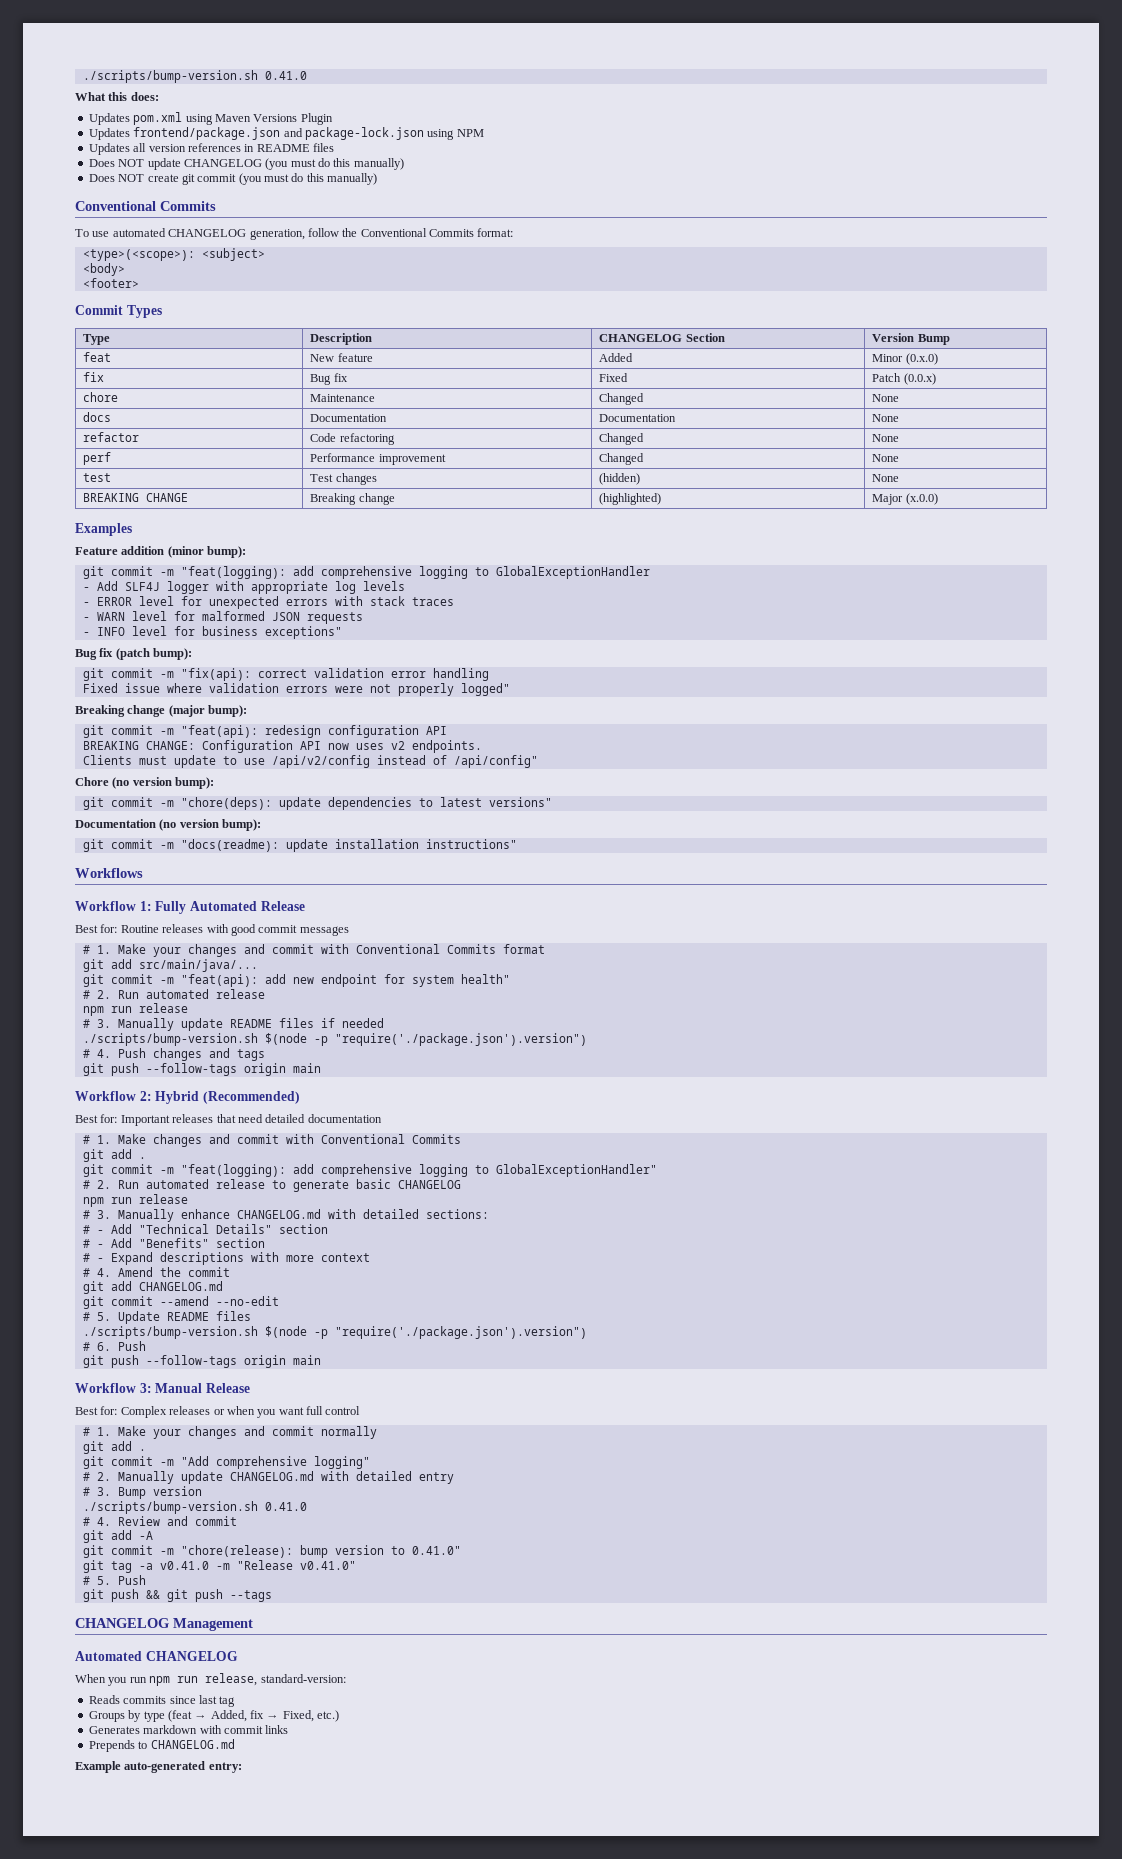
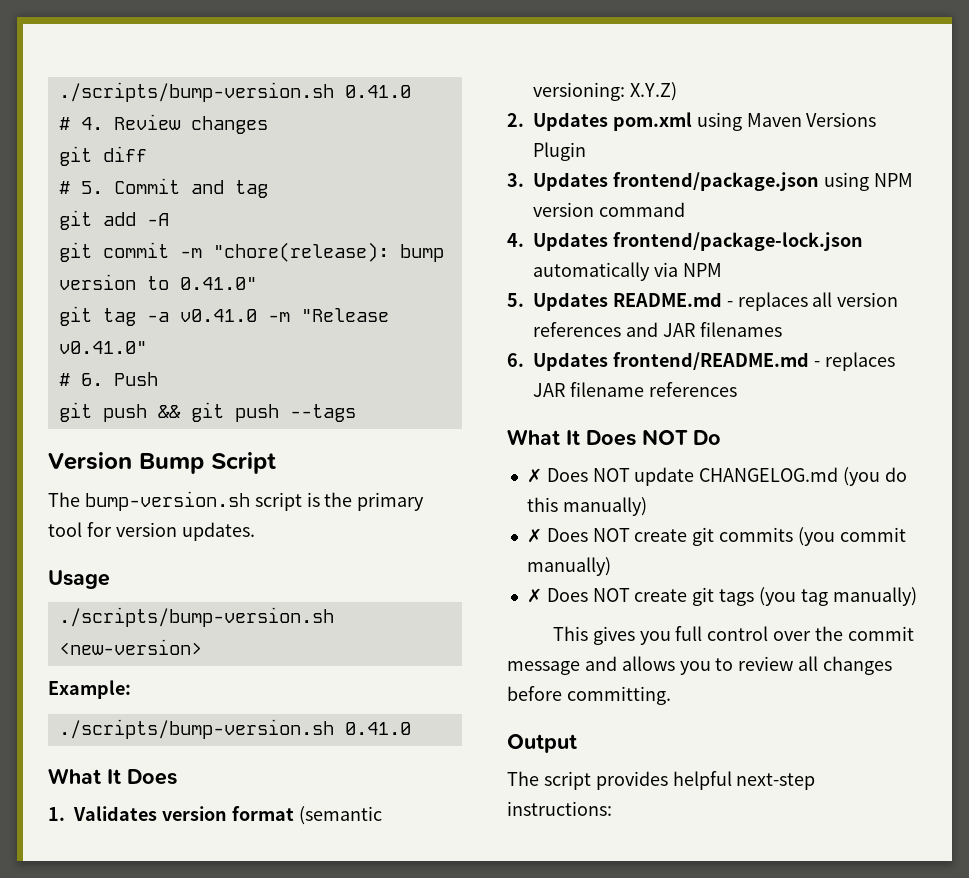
[82,70,307,83] [75,92,159,101] [88,112,333,125] [88,127,484,140] [88,143,334,155] [88,158,404,170] [88,173,378,185] [75,201,216,211] [75,228,514,240] [82,248,265,261] [82,263,125,276] [82,278,139,288] [75,305,162,318] [83,334,111,345] [310,333,373,345] [599,333,725,342] [872,333,950,345] [83,352,112,362] [310,353,373,362] [599,353,634,362] [872,353,938,365] [83,372,105,382] [310,373,348,385] [599,373,629,382] [872,373,936,385] [83,392,119,402] [310,394,376,402] [599,393,645,405] [872,394,900,402] [83,412,112,422] [310,414,388,422] [599,414,677,422] [872,414,900,422] [83,432,140,442] [310,433,395,445] [599,433,645,445] [872,434,900,442] [83,452,112,465] [310,453,446,465] [599,453,645,465] [872,454,900,462] [83,473,112,482] [310,473,377,485] [599,473,641,485] [872,474,900,482] [83,493,189,502] [310,493,395,505] [599,493,662,505] [872,493,938,505] [75,523,132,536] [75,546,247,558] [82,566,650,579] [82,581,405,594] [82,596,454,609] [82,611,363,624] [82,626,342,639] [75,648,193,660] [82,668,489,681] [82,683,510,696] [75,705,248,717] [82,725,447,738] [82,740,482,753] [82,755,538,768] [75,777,215,789] [82,797,552,810] [75,819,262,831] [82,839,517,852] [75,868,143,878] [75,901,305,914] [75,924,349,936] [82,944,545,957] [82,959,258,972] [82,974,510,987] [82,989,265,999] [82,1003,188,1016] [82,1018,384,1031] [82,1033,587,1046] [82,1048,265,1061] [82,1063,321,1076] [75,1091,300,1104] [75,1114,382,1126] [82,1134,461,1147] [82,1149,146,1162] [82,1164,657,1177] [82,1179,461,1192] [82,1194,188,1207] [82,1209,489,1222] [82,1224,328,1234] [82,1238,265,1248] [82,1252,370,1265] [82,1267,230,1277] [82,1281,223,1294] [82,1296,279,1309] [82,1311,251,1324] [82,1326,587,1339] [82,1341,146,1351] [82,1355,321,1368] [75,1383,250,1393] [75,1406,361,1418] [82,1426,377,1439] [82,1441,146,1454] [82,1456,370,1469] [82,1471,454,1484] [82,1486,202,1499] [82,1501,307,1514] [82,1516,237,1526] ./scripts/bump-version.sh 0.41.0 // What this does: // Updates pom.xml using Maven Versions Plugin // Updates frontend/package.json and package-lock.json using NPM // Updates all version references in README files // Does NOT update CHANGELOG (you must do this manually) // Does NOT create git commit (you must do this manually) // Conventional Commits // To use automated CHANGELOG generation, follow the Conventional Commits format: // <type>(<scope>): <subject> // <body> // <footer> // Commit Types // Type | Description | CHANGELOG Section | Version Bump // feat | New feature | Added | Minor (0.x.0) // fix | Bug fix | Fixed | Patch (0.0.x) // chore | Maintenance | Changed | None // docs | Documentation | Documentation | None // refactor | Code refactoring | Changed | None // perf | Performance improvement | Changed | None // test | Test changes | (hidden) | None // BREAKING CHANGE | Breaking change | (highlighted) | Major (x.0.0) // Examples // Feature addition (minor bump): // git commit -m "feat(logging): add comprehensive logging to GlobalExceptionHandler // - Add SLF4J logger with appropriate log levels // - ERROR level for unexpected errors with stack traces // - WARN level for malformed JSON requests // - INFO level for business exceptions" // Bug fix (patch bump): // git commit -m "fix(api): correct validation error handling // Fixed issue where validation errors were not properly logged" // Breaking change (major bump): // git commit -m "feat(api): redesign configuration API // BREAKING CHANGE: Configuration API now uses v2 endpoints. // Clients must update to use /api/v2/config instead of /api/config" // Chore (no version bump): // git commit -m "chore(deps): update dependencies to latest versions" // Documentation (no version bump): // git commit -m "docs(readme): update installation instructions" // Workflows // Workflow 1: Fully Automated Release // Best for: Routine releases with good commit messages // # 1. Make your changes and commit with Conventional Commits format // git add src/main/java/... // git commit -m "feat(api): add new endpoint for system health" // # 2. Run automated release // npm run release // # 3. Manually update README files if needed // ./scripts/bump-version.sh $(node -p "require('./package.json').version") // # 4. Push changes and tags // git push --follow-tags origin main // Workflow 2: Hybrid (Recommended) // Best for: Important releases that need detailed documentation // # 1. Make changes and commit with Conventional Commits // git add . // git commit -m "feat(logging): add comprehensive logging to GlobalExceptionHandler" // # 2. Run automated release to generate basic CHANGELOG // npm run release // # 3. Manually enhance CHANGELOG.md with detailed sections: // # - Add "Technical Details" section // # - Add "Benefits" section // # - Expand descriptions with more context // # 4. Amend the commit // git add CHANGELOG.md // git commit --amend --no-edit // # 5. Update README files // ./scripts/bump-version.sh $(node -p "require('./package.json').version") // # 6. Push // git push --follow-tags origin main // Workflow 3: Manual Release // Best for: Complex releases or when you want full control // # 1. Make your changes and commit normally // git add . // git commit -m "Add comprehensive logging" // # 2. Manually update CHANGELOG.md with detailed entry // # 3. Bump version // ./scripts/bump-version.sh 0.41.0 // # 4. Review and commit -> [58,82,411,102] [58,114,268,134] [58,146,147,166] [58,178,268,198] ./scripts/bump-version.sh 0.41.0 // # 4. Review changes // git diff // # 5. Commit and tag
[96,1576,111,1585] 5. -> [80,373,103,386] 6.
[75,1618,253,1631] [75,1651,238,1661] [75,1673,346,1686] [88,1695,236,1707] [88,1710,340,1722] [88,1725,289,1734] [88,1739,235,1752] [75,1761,242,1773] CHANGELOG Management // Automated CHANGELOG // When you run npm run release, standard-version: // Reads commits since last tag // Groups by type (feat → Added, fix → Fixed, etc.) // Generates markdown with commit links // Prepends to CHANGELOG.md // Example auto-generated entry: -> [48,452,276,474] [48,491,425,511] [48,522,255,541] [48,570,110,589] [58,607,334,627] [58,639,202,655] [48,680,131,699] [58,719,411,739] [48,768,177,785] [48,806,382,825] [533,82,677,101] [507,112,877,131] [533,142,586,161] [507,172,913,191] [533,202,685,217] [507,232,863,251] [533,262,722,281] [507,292,899,311] [533,322,782,337] [507,352,895,371] [533,382,737,397] [507,429,721,446] [526,467,907,486] [526,497,647,516] [526,527,906,546] [526,557,611,576] [526,587,917,606] [552,626,914,645] [507,656,893,675] [507,686,671,705] [507,734,577,753] [507,771,816,790] [507,801,612,816] Version Bump Script // The bump-version.sh script is the primary tool for version updates. // Usage // ./scripts/bump-version.sh <new-version> // Example: // ./scripts/bump-version.sh 0.41.0 // What It Does // 1. Validates version format (semantic versioning: X.Y.Z) // 2. Updates pom.xml using Maven Versions Plugin // 3. Updates frontend/package.json using NPM version command // 4. Updates frontend/package-lock.json automatically via NPM // 5. Updates README.md - replaces all version references and JAR filenames // 6. Updates frontend/README.md - replaces JAR filename references // What It Does NOT Do // ✗ Does NOT update CHANGELOG.md (you do this manually) // ✗ Does NOT create git commits (you commit manually) // ✗ Does NOT create git tags (you tag manually) // This gives you full control over the commit message and allows you to review all changes before committing. // Output // The script provides helpful next-step instructions:

